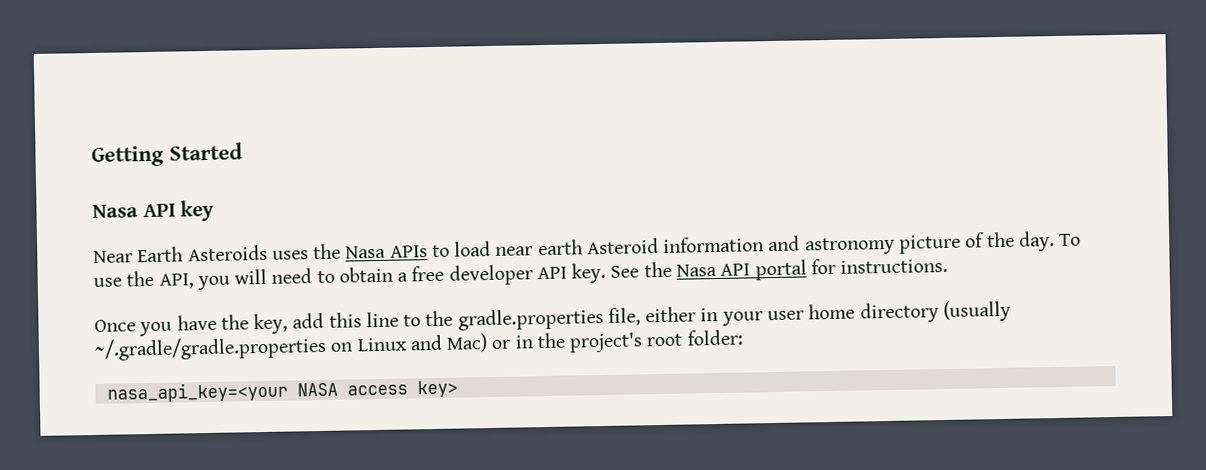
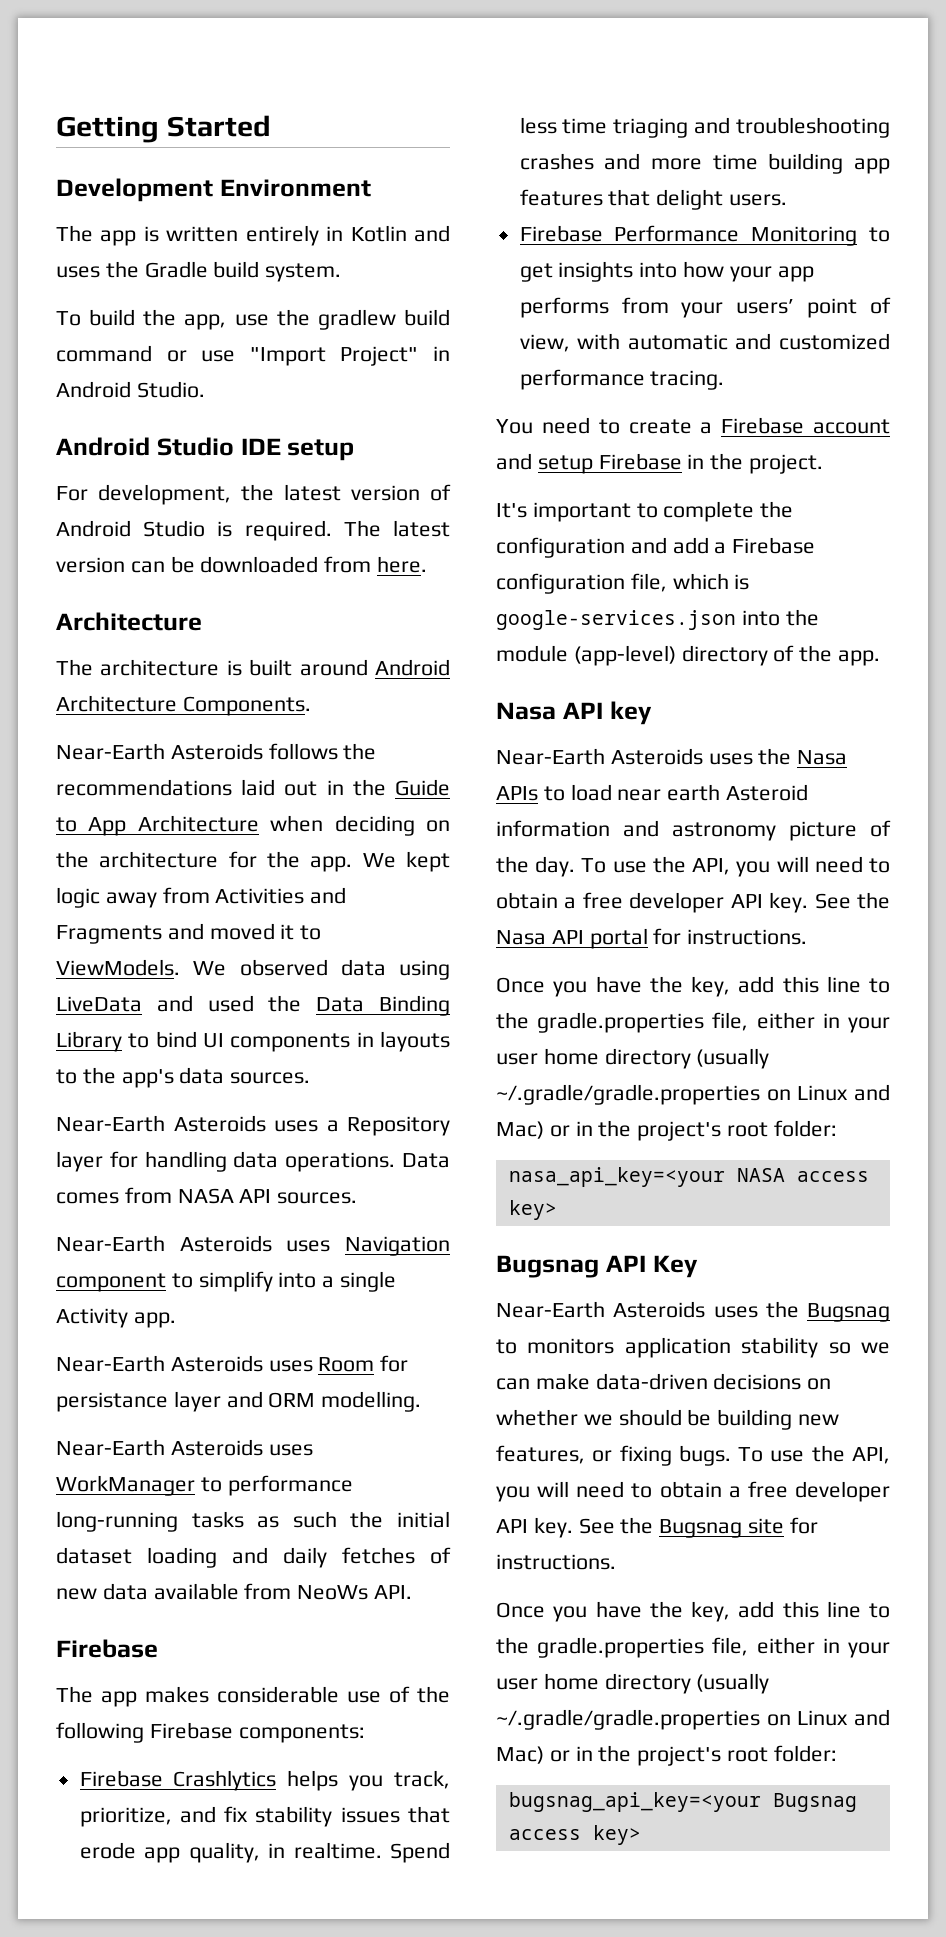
(243, 151) none -> [56,178,371,202] [56,225,451,246] [56,261,342,282] [56,309,450,330] [56,345,450,366] [56,381,205,398] [56,437,355,461] [56,484,451,505] [56,520,450,541] [56,556,428,573] [56,612,202,631] [56,659,450,676] [56,695,311,716] [56,743,377,760] [56,779,450,796] [56,815,450,836] [56,851,450,872] [56,887,347,908] [56,923,322,944] [56,959,450,980] [56,995,451,1016] [56,1031,450,1052] [56,1067,311,1088] [56,1115,450,1136] [56,1151,450,1172] [56,1187,358,1204] [56,1235,450,1256] [56,1271,397,1292] [56,1308,176,1328] [56,1355,409,1372] [56,1391,422,1412] [56,1439,313,1456] [56,1475,353,1496] [56,1511,450,1532] [56,1547,451,1568] [56,1583,413,1600] [56,1639,158,1658] [56,1686,450,1707] [56,1722,365,1743] [79,1770,450,1791] [79,1806,450,1827] [79,1842,450,1863] [519,117,890,138] [519,153,891,174] [519,189,788,210] [519,225,890,246] [519,261,814,282] [519,297,891,318] [519,333,890,352] [519,369,725,390] [496,417,890,434] [496,453,824,474] [496,501,794,522] [496,537,816,558] [496,573,750,594] [496,609,819,630] [496,645,881,666] // Development Environment // The app is written entirely in Kotlin and uses the Gradle build system. // To build the app, use the gradlew build command or use "Import Project" in Android Studio. // Android Studio IDE setup // For development, the latest version of Android Studio is required. The latest version can be downloaded from here. // Architecture // The architecture is built around Android Architecture Components. // Near-Earth Asteroids follows the recommendations laid out in the Guide to App Architecture when deciding on the architecture for the app. We kept logic away from Activities and Fragments and moved it to ViewModels. We observed data using LiveData and used the Data Binding Library to bind UI components in layouts to the app's data sources. // Near-Earth Asteroids uses a Repository layer for handling data operations. Data comes from NASA API sources. // Near-Earth Asteroids uses Navigation component to simplify into a single Activity app. // Near-Earth Asteroids uses Room for persistance layer and ORM modelling. // Near-Earth Asteroids uses WorkManager to performance long-running tasks as such the initial dataset loading and daily fetches of new data available from NeoWs API. // Firebase // The app makes considerable use of the following Firebase components: // Firebase Crashlytics helps you track, prioritize, and fix stability issues that erode app quality, in realtime. Spend less time triaging and troubleshooting crashes and more time building app features that delight users. // Firebase Performance Monitoring to get insights into how your app performs from your users’ point of view, with automatic and customized performance tracing. // You need to create a Firebase account and setup Firebase in the project. // It's important to complete the configuration and add a Firebase configuration file, which is google-services.json into the module (app-level) directory of the app.
[93,246,184,263] Near Earth -> [496,748,605,765] Near-Earth
(458, 389) none -> [496,1255,698,1278] [496,1301,890,1322] [496,1337,890,1358] [496,1373,832,1390] [496,1409,840,1430] [496,1445,890,1466] [496,1481,890,1502] [496,1517,818,1538] [496,1554,616,1570] [496,1601,890,1622] [496,1637,890,1658] [496,1673,770,1694] [496,1709,890,1730] [496,1745,837,1766] [508,1792,857,1812] [508,1825,641,1845] // Bugsnag API Key // Near-Earth Asteroids uses the Bugsnag to monitors application stability so we can make data-driven decisions on whether we should be building new features, or fixing bugs. To use the API, you will need to obtain a free developer API key. See the Bugsnag site for instructions. // Once you have the key, add this line to the gradle.properties file, either in your user home directory (usually ~/.gradle/gradle.properties on Linux and Mac) or in the project's root folder: // bugsnag_api_key=<your Bugsnag access key>

